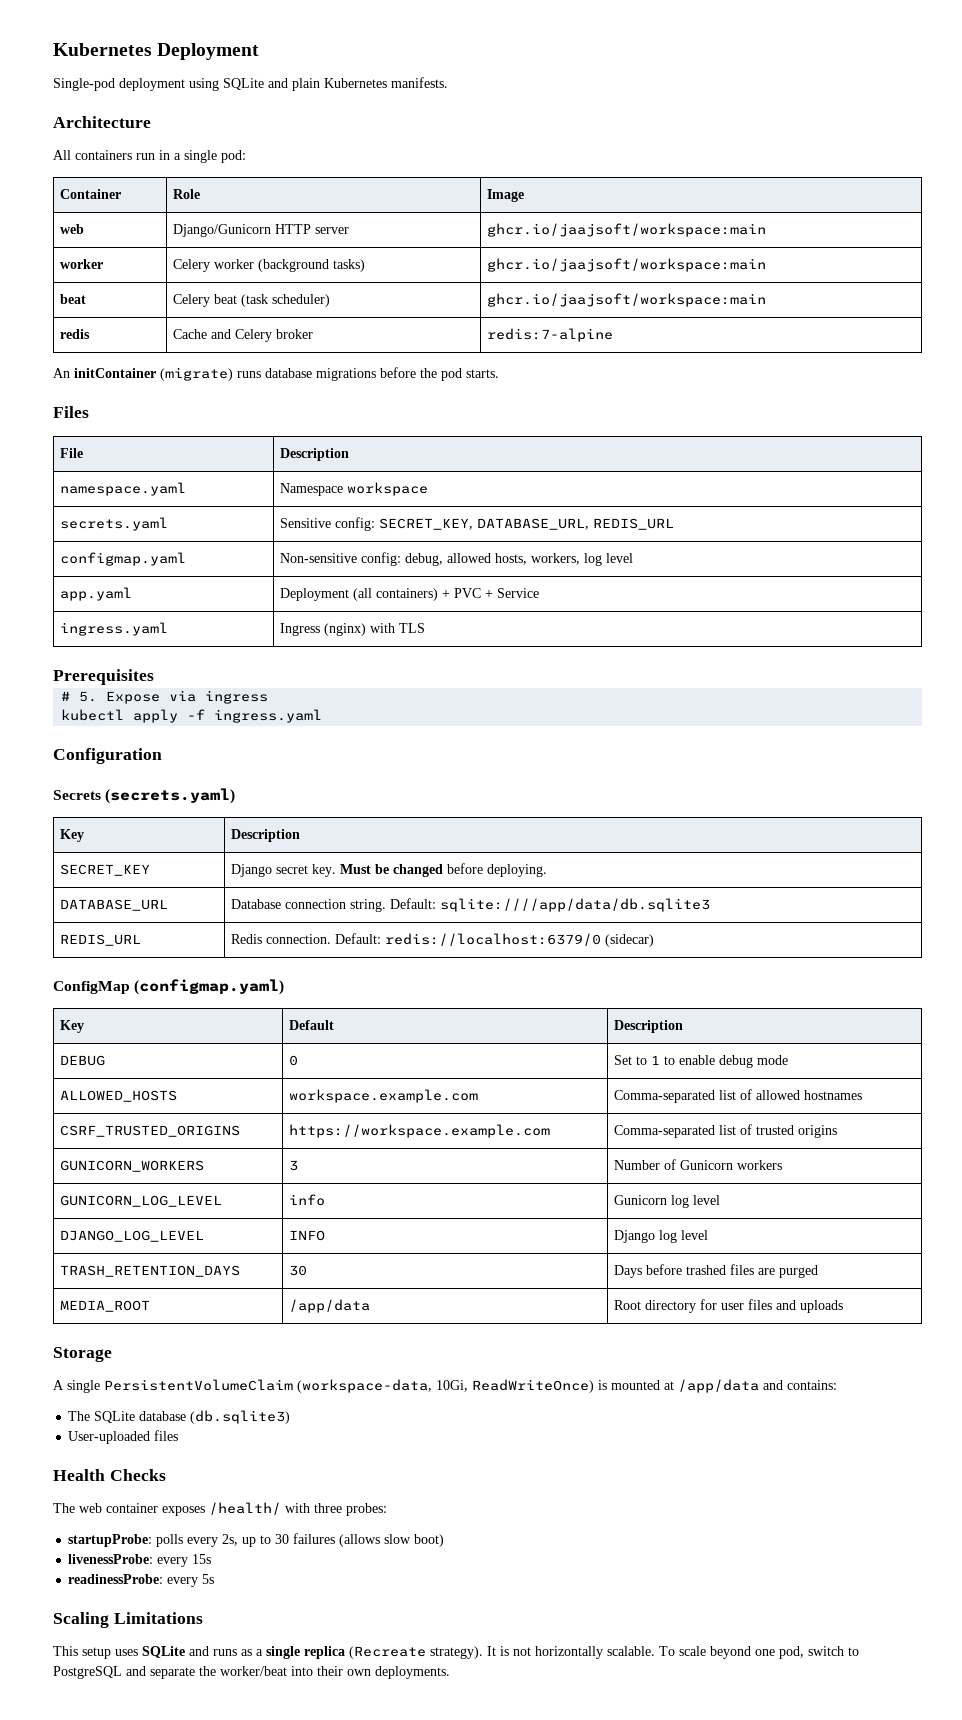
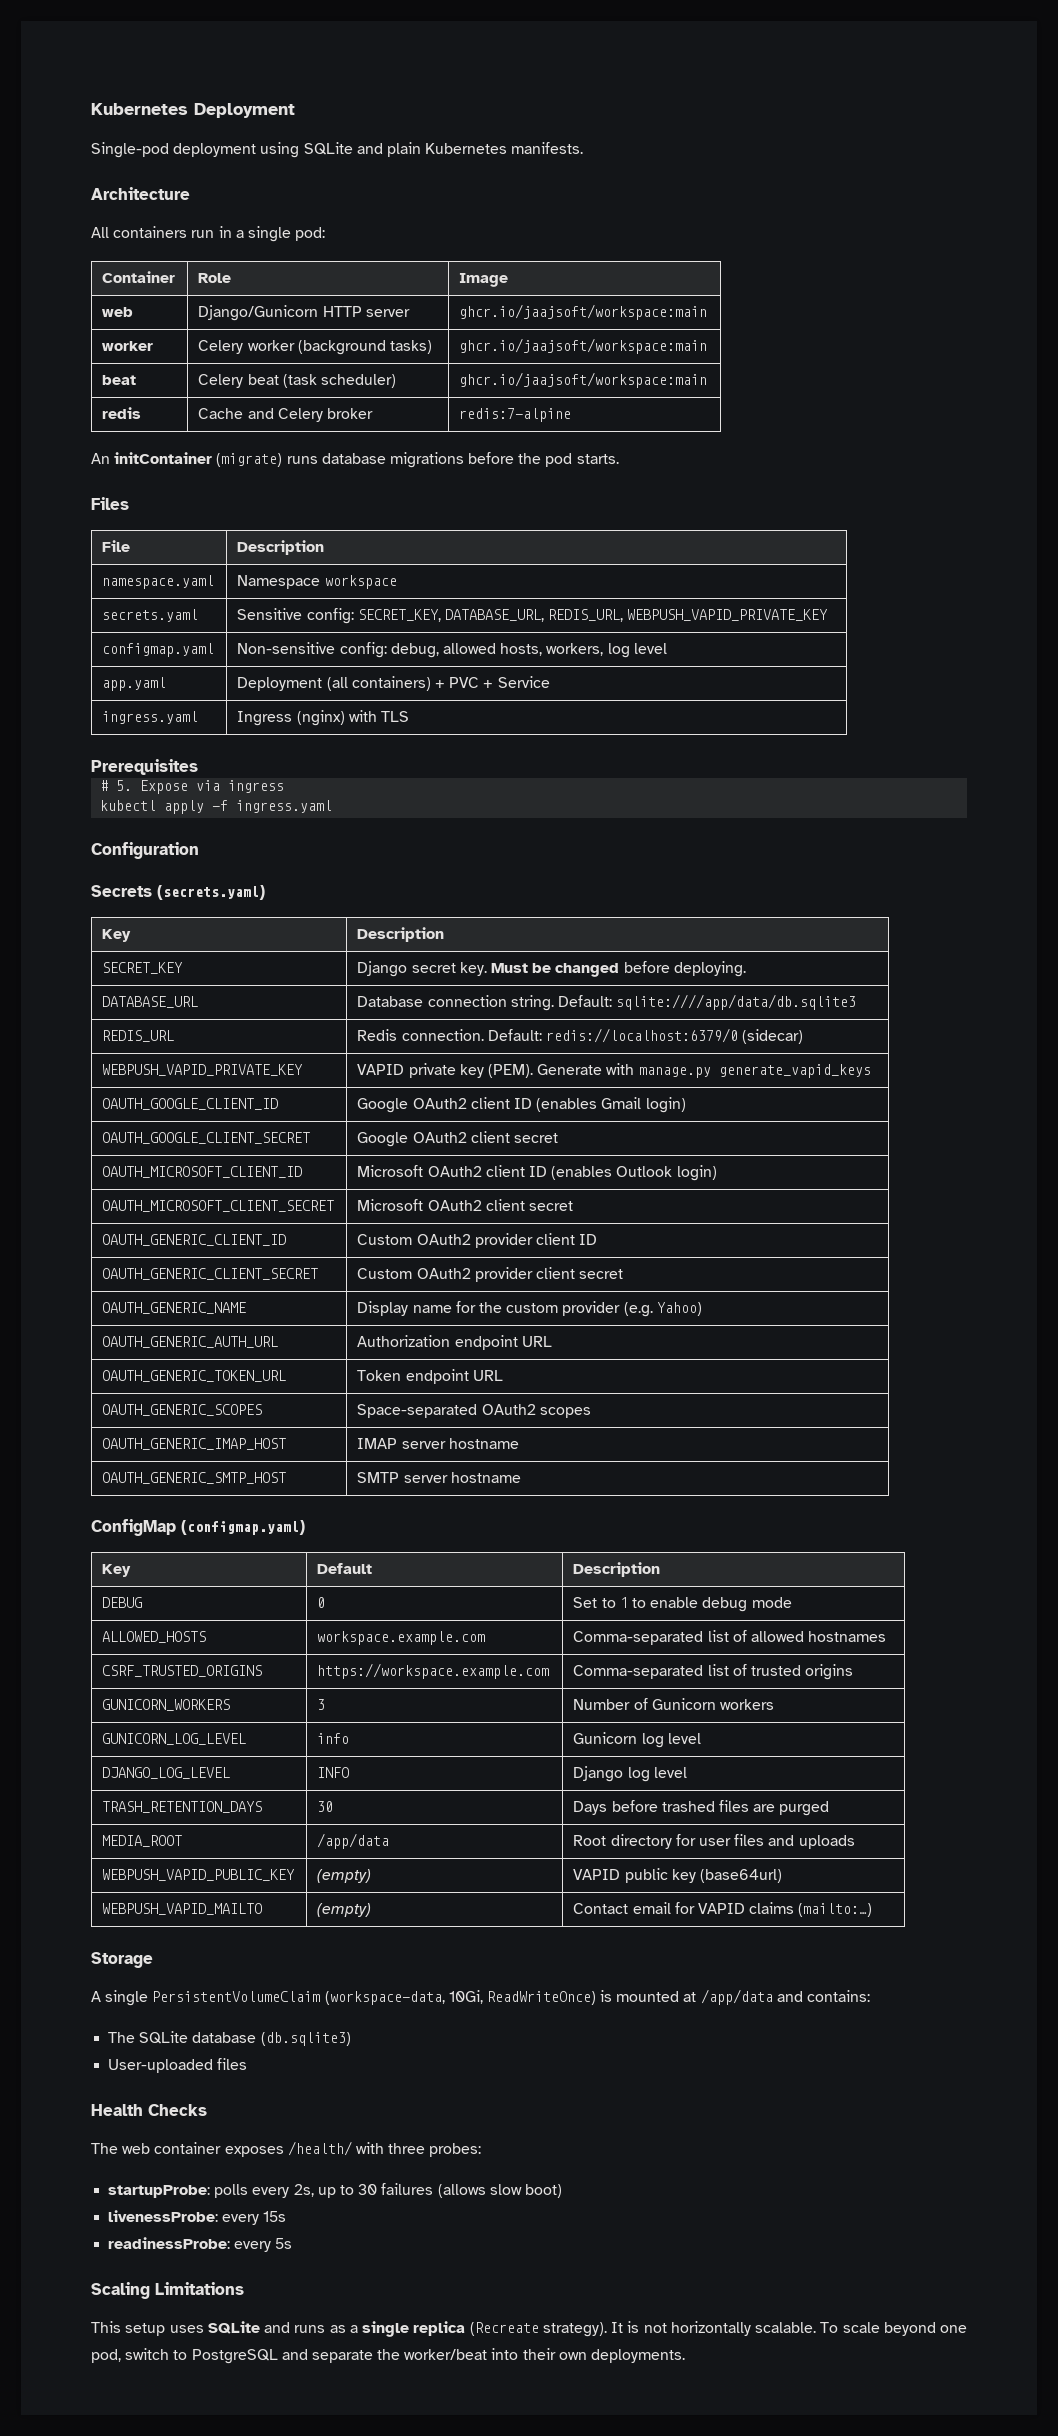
[592,518,674,530] REDIS_URL -> [548,609,829,622] REDIS_URL, WEBPUSH_VAPID_PRIVATE_KEY
(654, 940) none -> [102,1064,304,1076] [357,1063,871,1078] [102,1098,279,1110] [357,1097,686,1113] [102,1132,311,1144] [357,1131,558,1147] [102,1166,303,1178] [357,1165,717,1181] [102,1200,335,1212] [357,1199,573,1211] [102,1234,287,1246] [357,1233,598,1248] [102,1268,319,1280] [357,1267,624,1282] [102,1302,247,1314] [357,1301,702,1317] [102,1336,279,1348] [357,1335,552,1350] [102,1370,287,1382] [357,1369,503,1384] [102,1404,263,1416] [357,1404,591,1418] [102,1438,287,1450] [357,1438,519,1449] [102,1472,287,1484] [357,1472,521,1483] // WEBPUSH_VAPID_PRIVATE_KEY | VAPID private key (PEM). Generate with manage.py generate_vapid_keys // OAUTH_GOOGLE_CLIENT_ID | Google OAuth2 client ID (enables Gmail login) // OAUTH_GOOGLE_CLIENT_SECRET | Google OAuth2 client secret // OAUTH_MICROSOFT_CLIENT_ID | Microsoft OAuth2 client ID (enables Outlook login) // OAUTH_MICROSOFT_CLIENT_SECRET | Microsoft OAuth2 client secret // OAUTH_GENERIC_CLIENT_ID | Custom OAuth2 provider client ID // OAUTH_GENERIC_CLIENT_SECRET | Custom OAuth2 provider client secret // OAUTH_GENERIC_NAME | Display name for the custom provider (e.g. Yahoo) // OAUTH_GENERIC_AUTH_URL | Authorization endpoint URL // OAUTH_GENERIC_TOKEN_URL | Token endpoint URL // OAUTH_GENERIC_SCOPES | Space-separated OAuth2 scopes // OAUTH_GENERIC_IMAP_HOST | IMAP server hostname // OAUTH_GENERIC_SMTP_HOST | SMTP server hostname
(843, 1306) none -> [102,1869,296,1881] [317,1869,372,1883] [573,1868,782,1883] [102,1903,263,1915] [317,1903,372,1917] [573,1902,873,1917] // WEBPUSH_VAPID_PUBLIC_KEY | (empty) | VAPID public key (base64url) // WEBPUSH_VAPID_MAILTO | (empty) | Contact email for VAPID claims (mailto:…)

